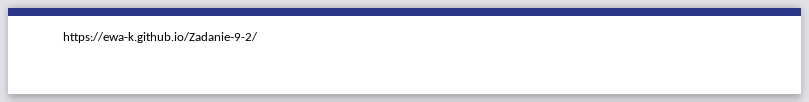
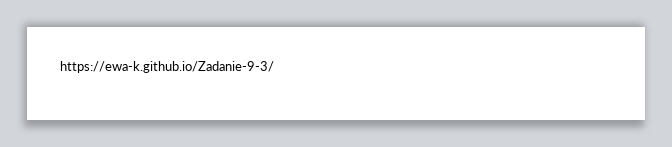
[63,32,258,43] https://ewa-k.github.io/Zadanie-9-2/ -> [60,61,274,73] https://ewa-k.github.io/Zadanie-9-3/

